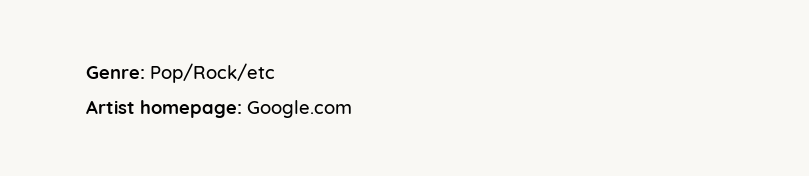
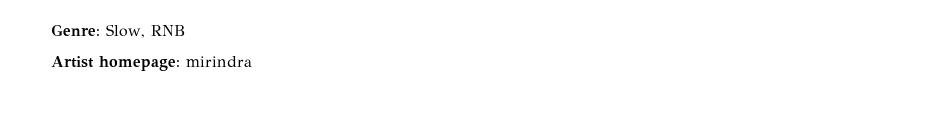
[150,63,275,83] Pop/Rock/etc -> [106,24,185,38] Slow, RNB
[247,100,352,118] Google.com -> [186,56,252,67] mirindra

